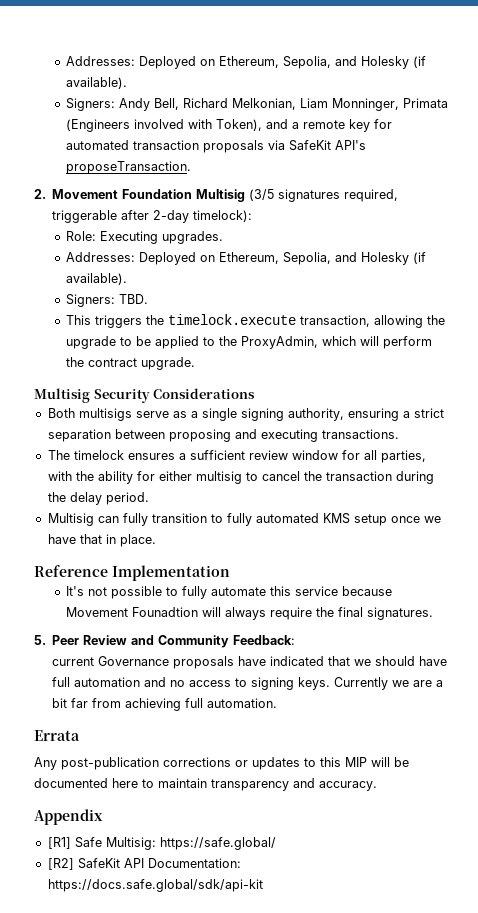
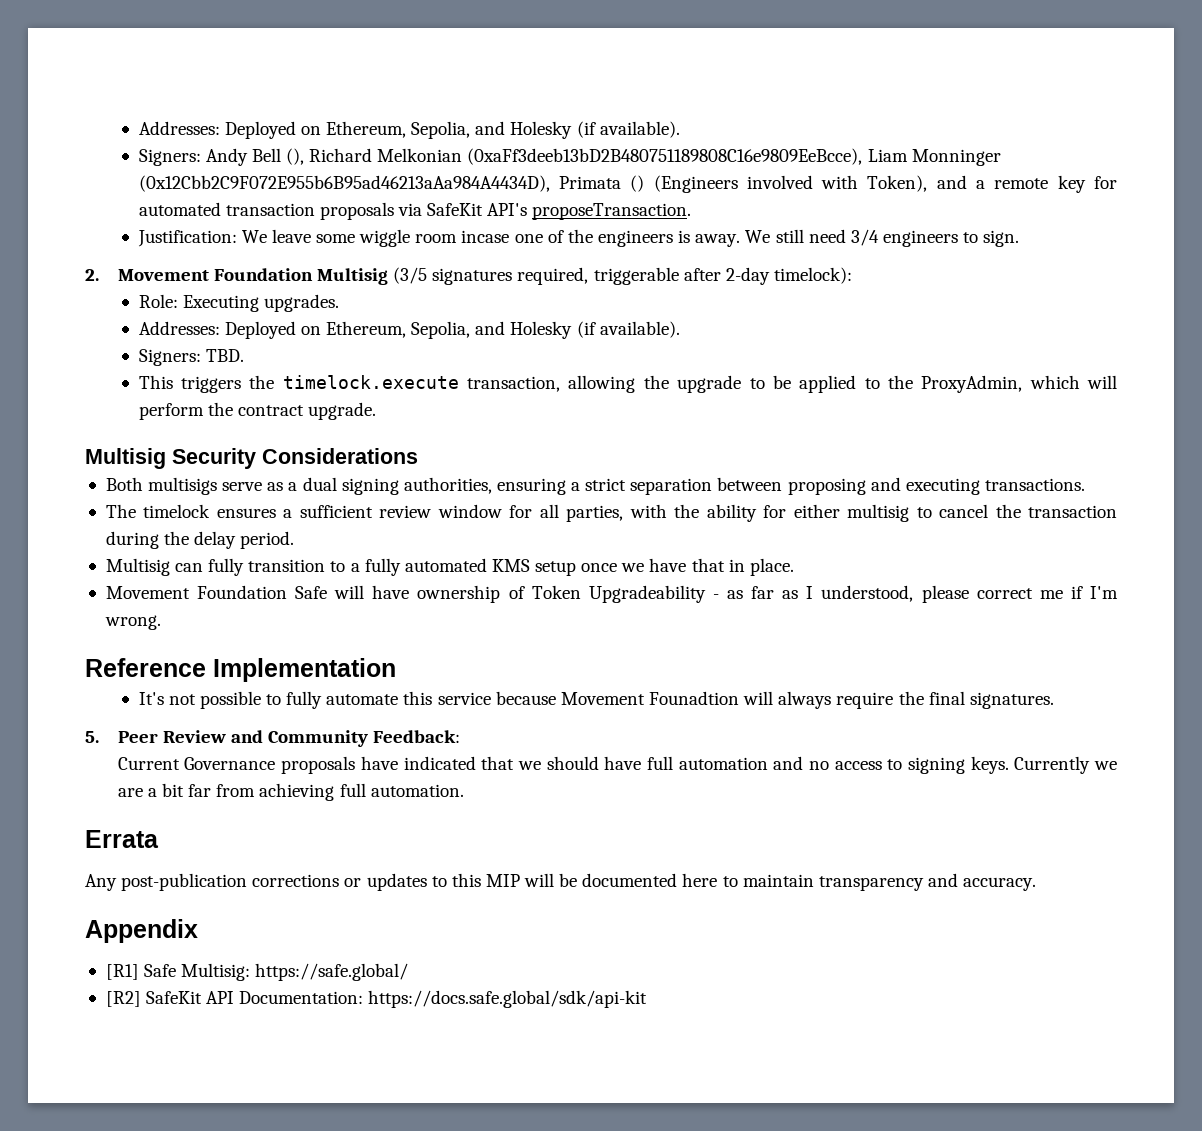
[154,98,449,111] Bell, Richard Melkonian, Liam Monninger, Primata -> [251,148,1001,166] [138,175,645,192] Bell (), Richard Melkonian (0xaFf3deeb13bD2B480751189808C16e9809EeBcce), Liam Monninger (0x12Cbb2C9F072E955b6B95ad46213aAa984A4434D), Primata ()
(192, 167) none -> [137,229,1020,247] // Justification: We leave some wiggle room incase one of the engineers is away. We still need 3/4 engineers to sign.
[201,408,344,421] single signing authority, -> [302,477,492,495] dual signing authorities,
(223, 518) none -> [350,563,360,572] a
(156, 540) none -> [105,585,1118,603] [104,615,161,630] // Movement Foundation Safe will have ownership of Token Upgradeability - as far as I understood, please correct me if I'm wrong.
[52,657,95,666] current -> [117,757,180,770] Current

